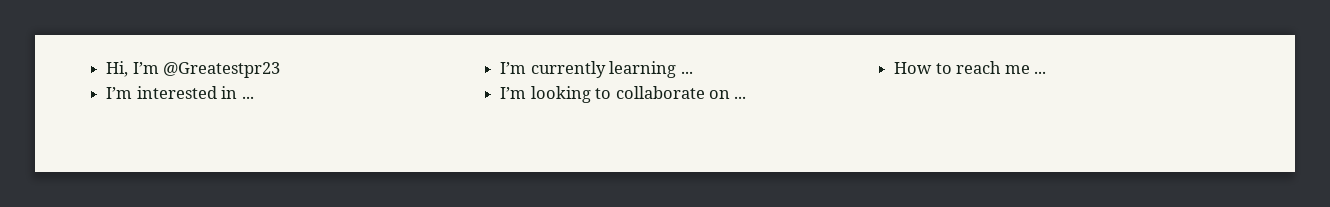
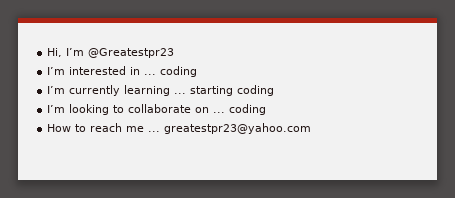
(254, 97) none -> [160,66,198,77] coding
(693, 72) none -> [190,85,275,96] starting coding
(747, 97) none -> [229,104,267,115] coding
(1046, 72) none -> [164,123,312,134] greatestpr23@yahoo.com

